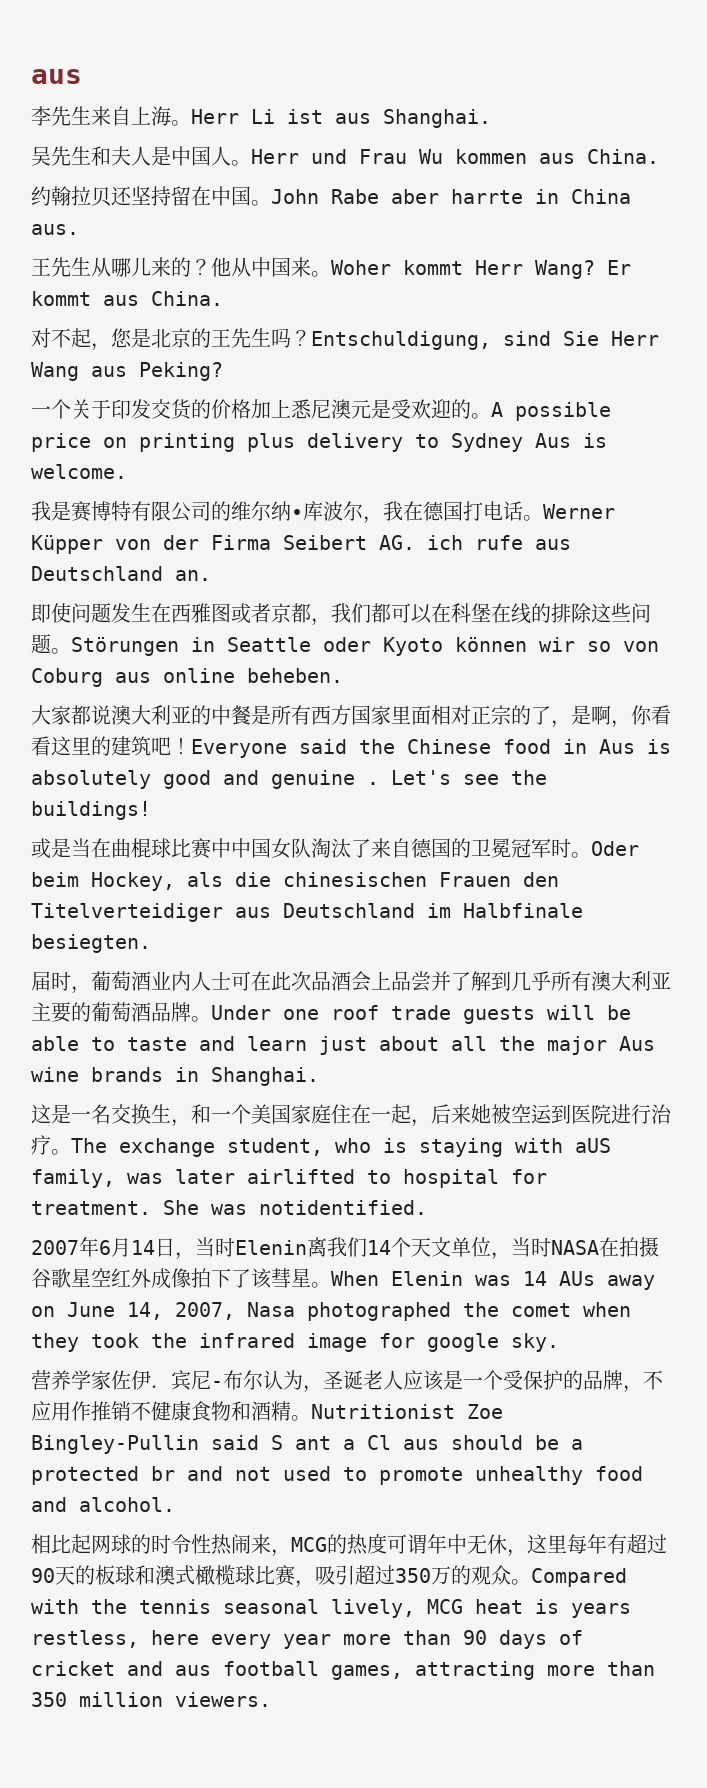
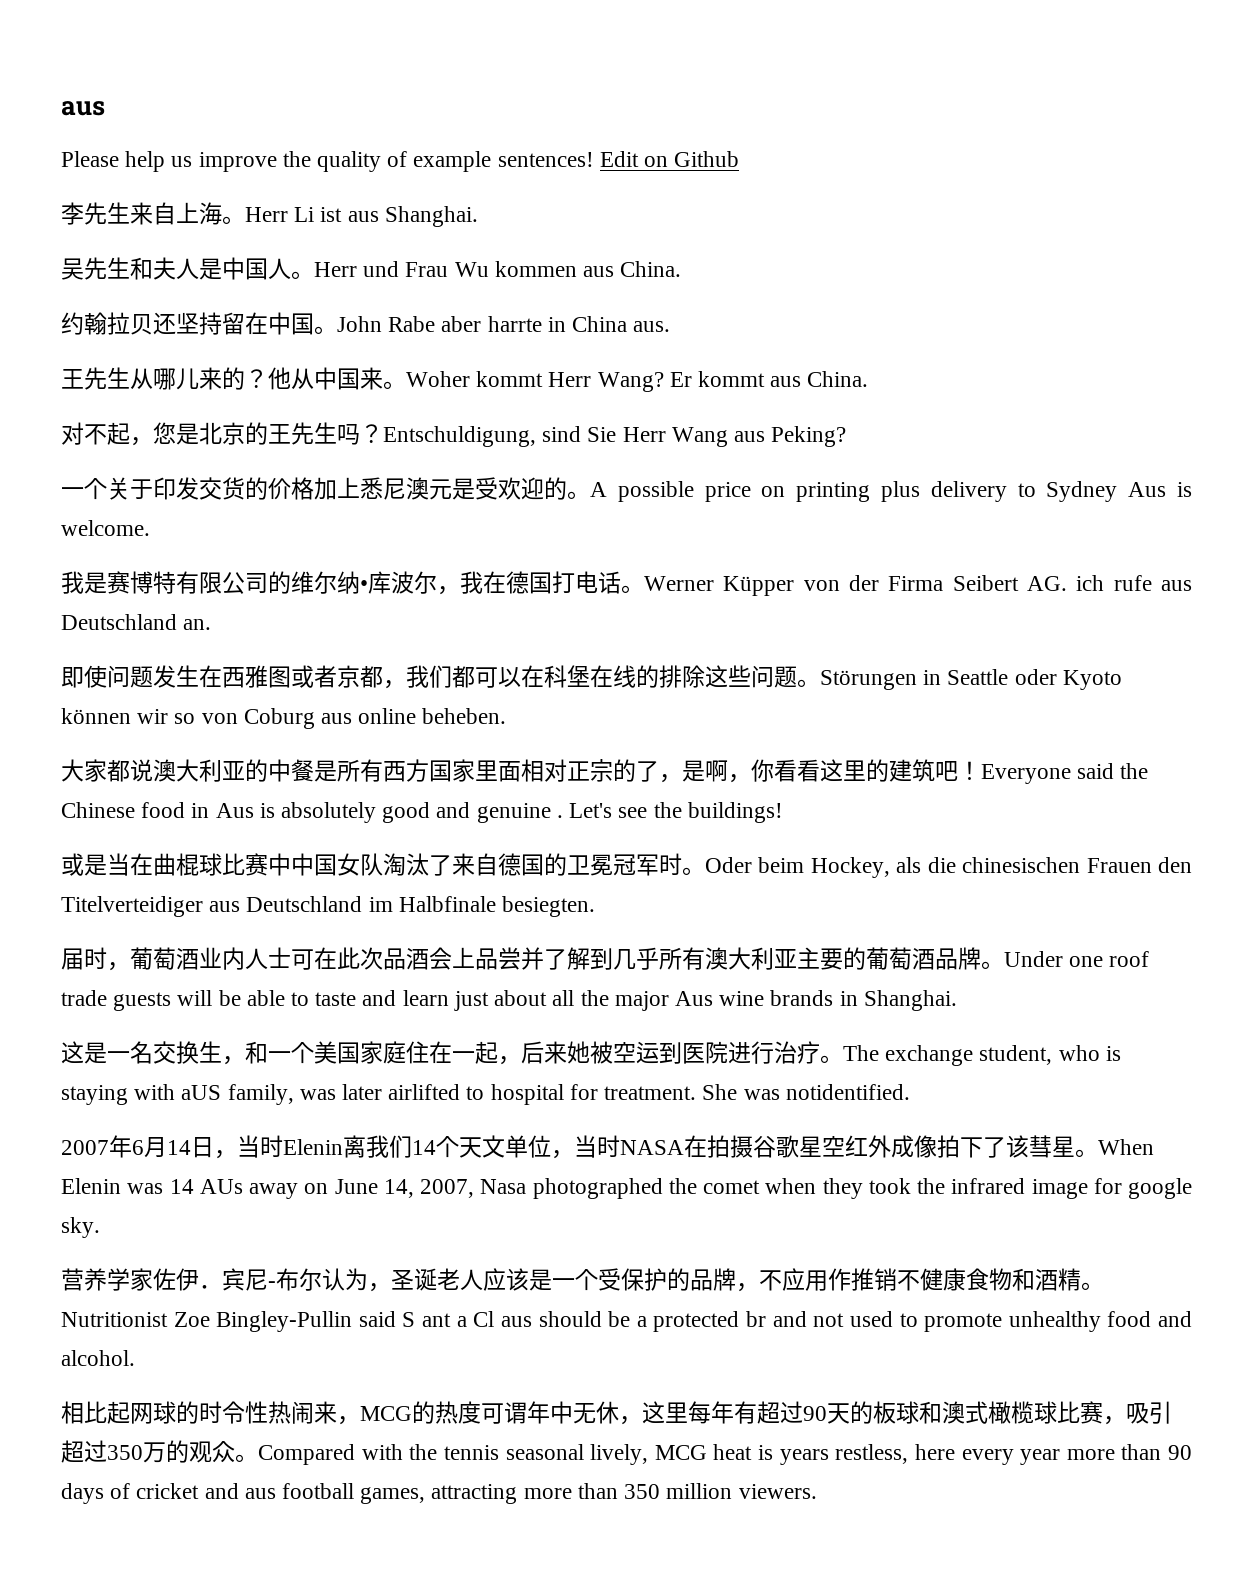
[31,69,82,84] aus -> [61,101,105,116] [61,151,740,172] aus // Please help us improve the quality of example sentences! Edit on Github

